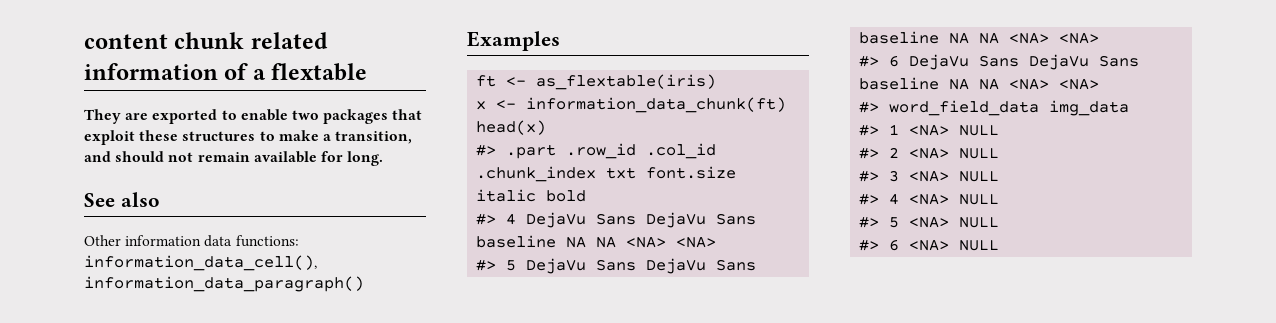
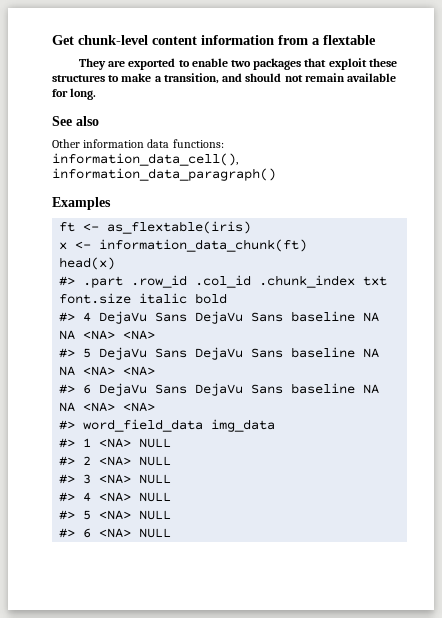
[84,32,328,49] [84,63,249,80] content chunk related information of -> [52,35,308,45] Get chunk-level content information from

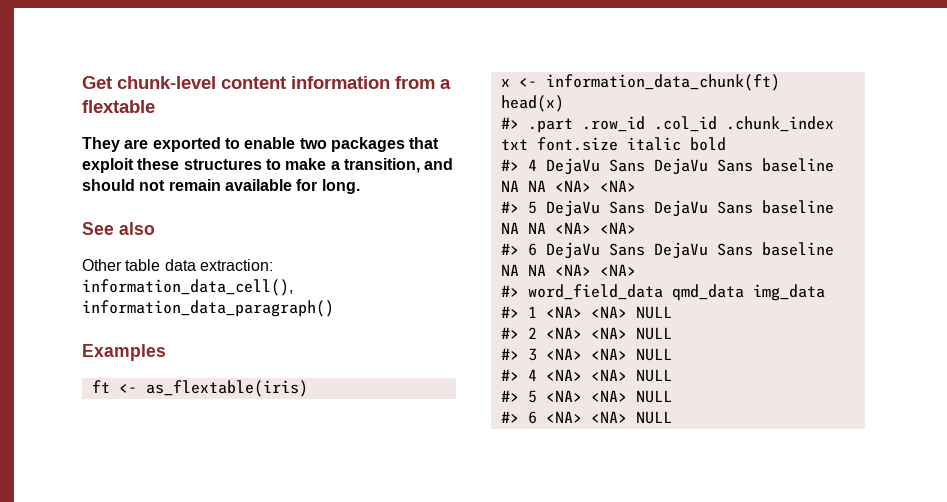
[83,139,224,148] information data functions: -> [125,259,273,271] table data extraction:
(204, 425) none -> [671,284,744,301] qmd_data
(132, 443) none -> [590,306,627,318] <NA>
(132, 461) none -> [590,327,627,339] <NA>
(132, 479) none -> [590,348,627,360] <NA>
(132, 497) none -> [590,369,627,381] <NA>
(132, 515) none -> [590,390,627,402] <NA>
(132, 533) none -> [590,411,627,423] <NA>

